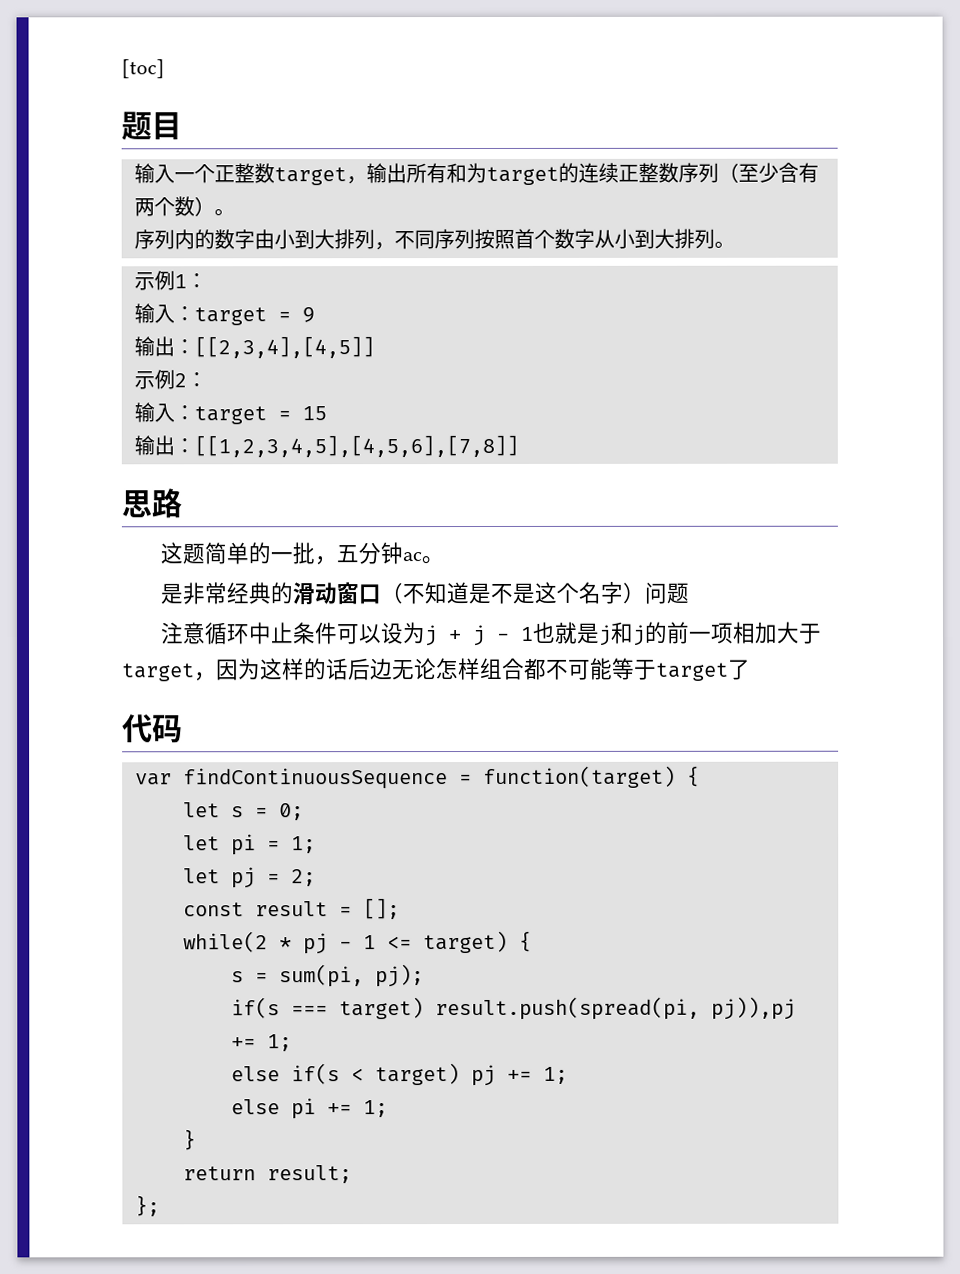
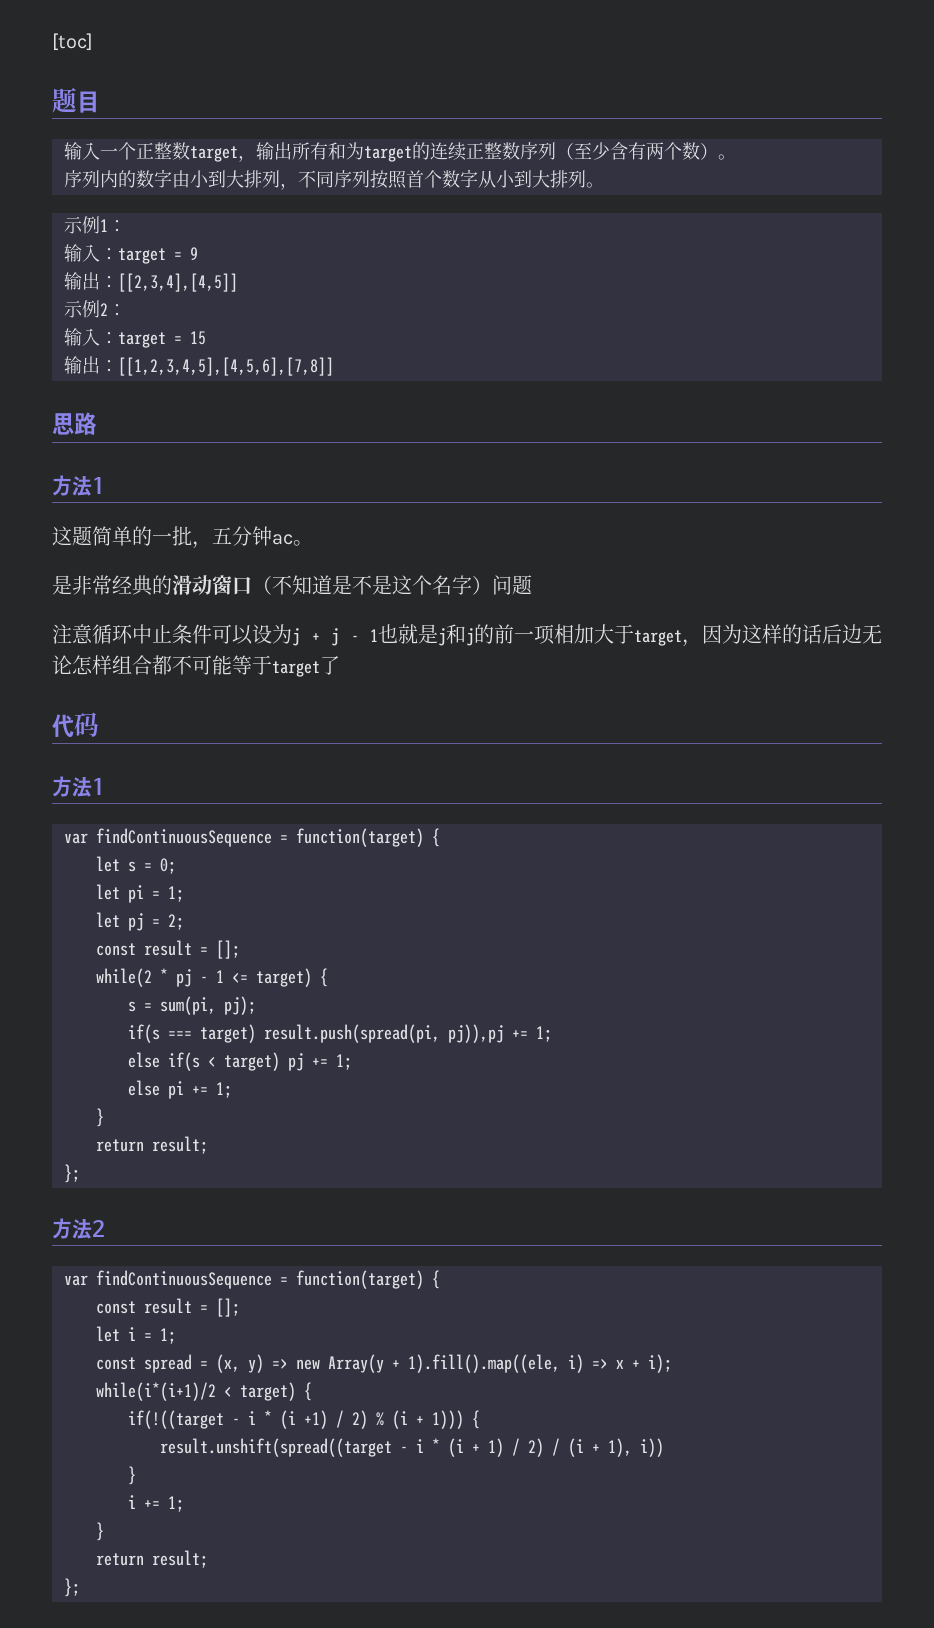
(182, 503) none -> [52,475,105,496] // 方法1
(183, 729) none -> [52,776,105,797] // 方法1
(160, 1206) none -> [52,1218,105,1239] [64,1270,440,1289] [96,1298,240,1317] [96,1326,176,1344] [96,1354,672,1373] [96,1382,312,1401] [128,1410,480,1429] [160,1438,664,1457] [128,1466,136,1485] [128,1495,184,1512] [96,1522,104,1541] [96,1550,208,1568] [64,1578,80,1597] // 方法2 // var findContinuousSequence = function(target) { // const result = []; // let i = 1; // const spread = (x, y) => new Array(y + 1).fill().map((ele, i) => x + i); // while(i*(i+1)/2 < target) { // if(!((target - i * (i +1) / 2) % (i + 1))) { // result.unshift(spread((target - i * (i + 1) / 2) / (i + 1), i)) // } // i += 1; // } // return result; // };

